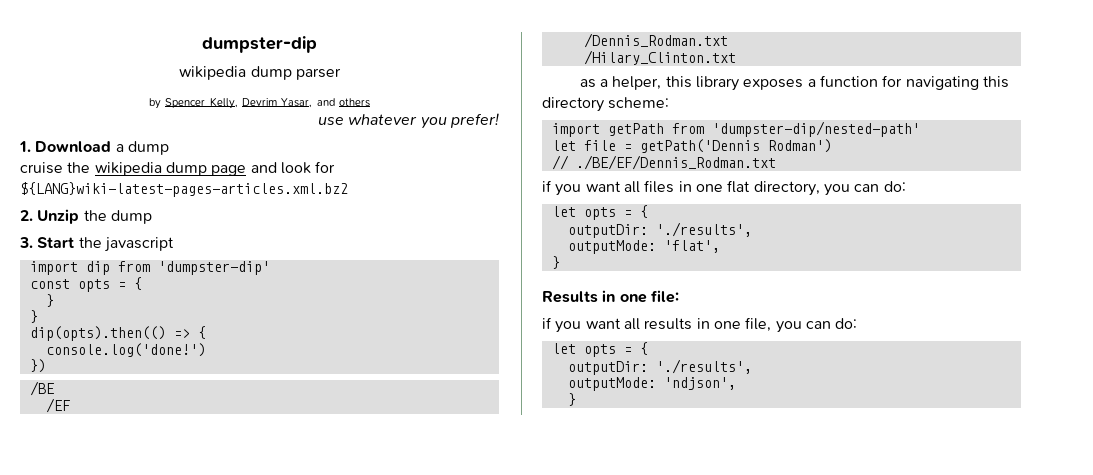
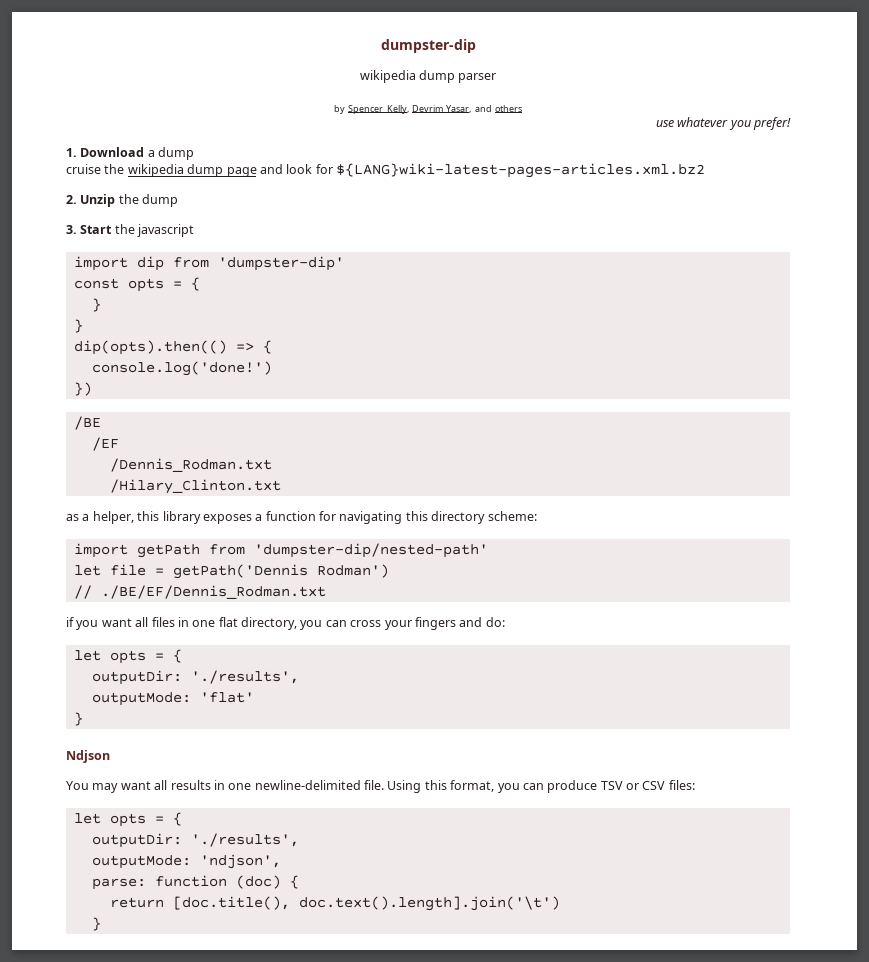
[883,181,906,192] [551,205,648,220] [567,222,752,238] [567,240,720,254] [551,256,560,269] [542,290,679,303] [542,317,582,333] do: // let opts = { // outputDir: './results', // outputMode: 'flat', // } // Results in one file: // if you -> [350,617,505,630] [73,649,182,664] [91,670,299,685] [91,692,254,706] [73,712,83,726] [66,750,110,763] [66,781,119,793] cross your fingers and do: // let opts = { // outputDir: './results', // outputMode: 'flat' // } // Ndjson // You may
[745,317,858,333] file, you can do: -> [254,780,695,793] newline-delimited file. Using this format, you can produce TSV or CSV files:
(736, 383) none -> [91,875,299,890] [109,896,560,911] // parse: function (doc) { // return [doc.title(), doc.text().length].join('\t')

